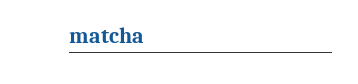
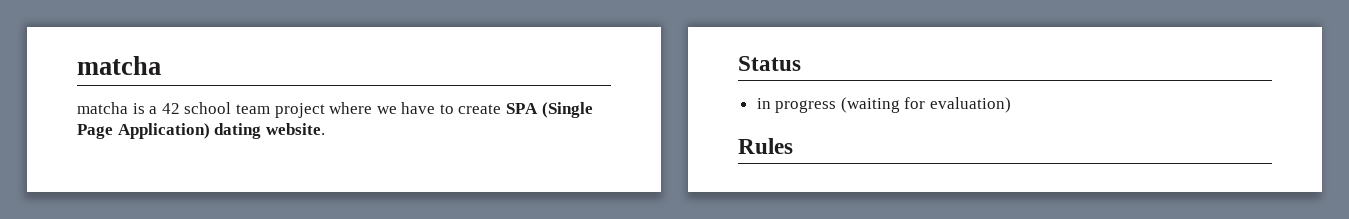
[69,27,144,43] matcha -> [77,56,161,75] [77,102,593,118] [77,123,325,139] [738,56,801,71] [756,97,1012,113] [738,138,793,154] matcha // matcha is a 42 school team project where we have to create SPA (Single Page Application) dating website. // Status // in progress (waiting for evaluation) // Rules

